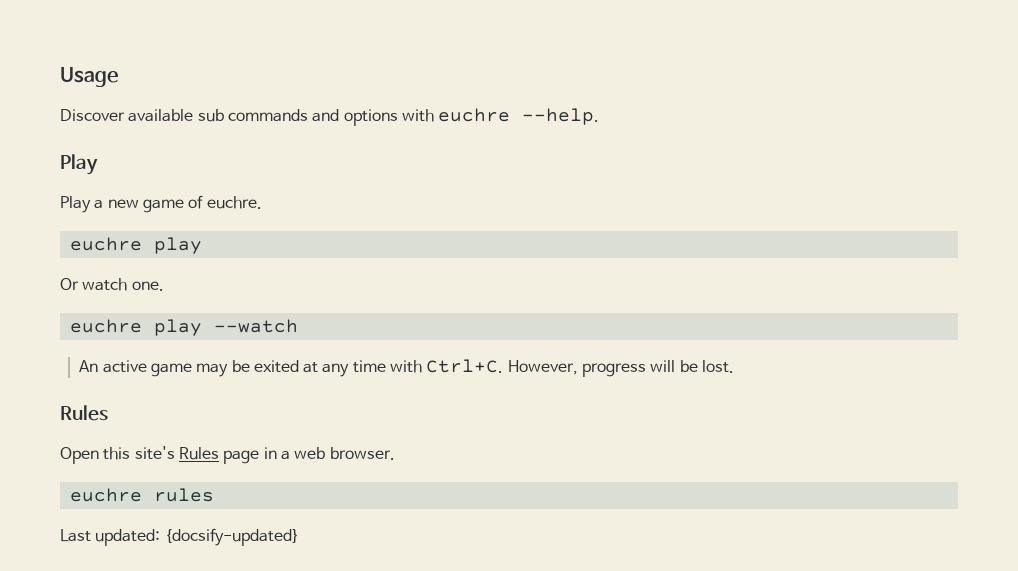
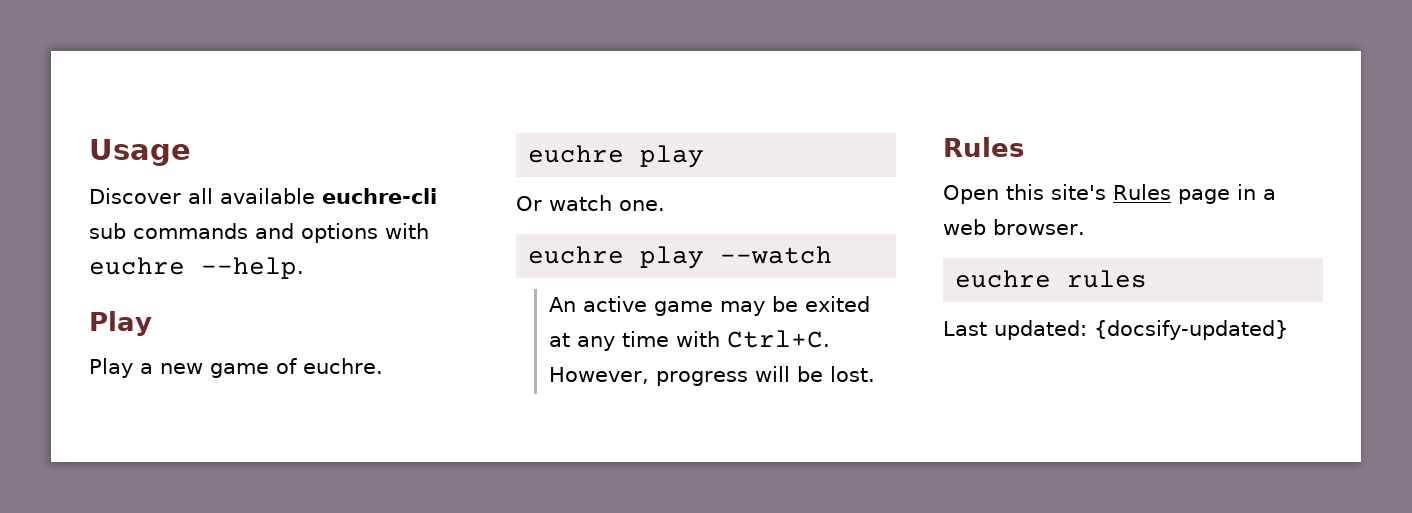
[128,109,194,122] available -> [188,188,437,204] all available euchre-cli

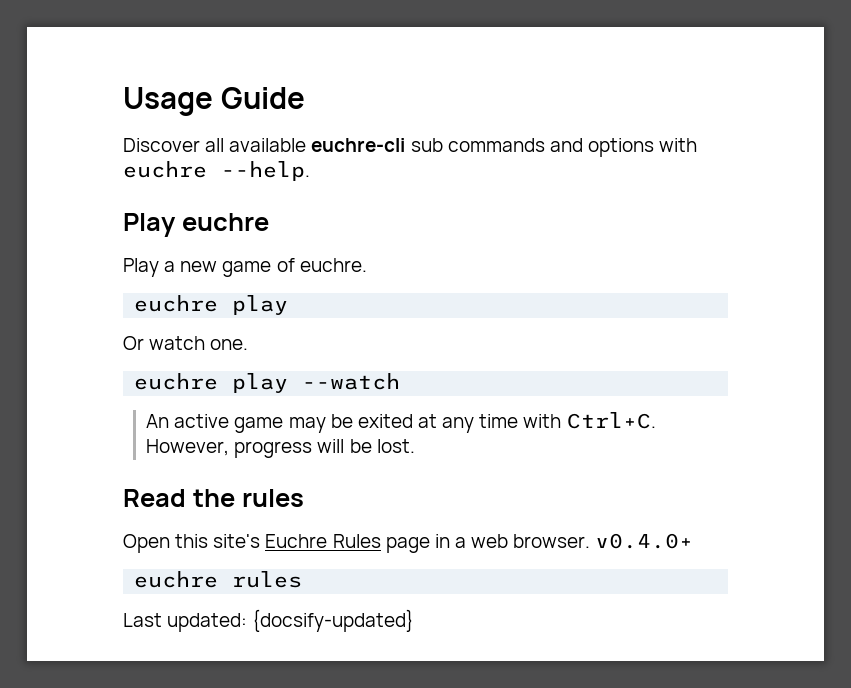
(191, 152) none -> [220,87,305,109] Guide
(152, 323) none -> [181,213,269,231] euchre
[943,137,1024,157] Rules -> [123,489,304,507] Read the rules
(1106, 192) none -> [265,534,328,548] Euchre
(1085, 227) none -> [595,533,694,549] v0.4.0+

